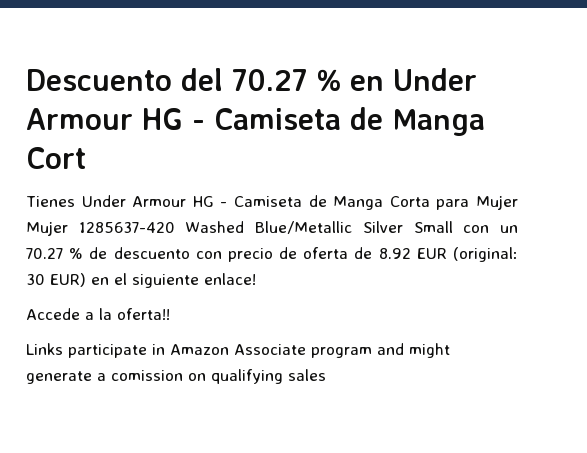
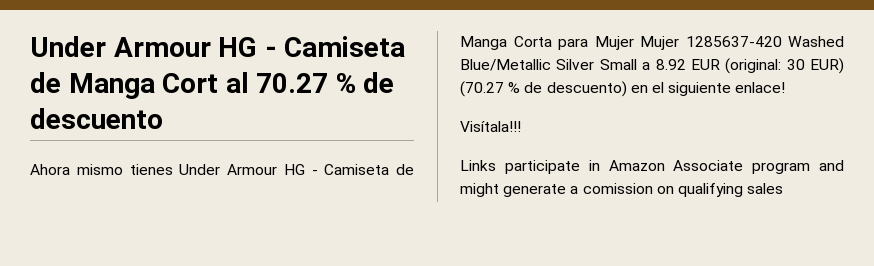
[26,68,384,91] Descuento del 70.27 % en -> (30, 46) none
[26,196,75,207] // Tienes -> [225,72,395,93] [30,108,163,129] [30,164,173,175] al 70.27 % de descuento // Ahora mismo tienes
[463,225,518,233] [26,247,373,262] con un 70.27 % de descuento con precio de oferta de -> [642,62,651,70] a
(86, 280) none -> [460,81,627,97] (70.27 % de descuento)
[26,308,170,320] Accede a la oferta!! -> [460,121,521,132] Visítala!!!

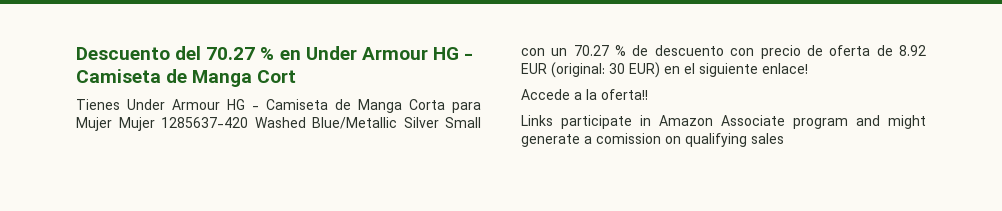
(30, 46) none -> [76,46,301,60] Descuento del 70.27 % en
[225,72,395,93] [30,108,163,129] [30,164,173,175] al 70.27 % de descuento // Ahora mismo tienes -> [76,99,120,110] // Tienes
[642,62,651,70] a -> [521,45,893,59] con un 70.27 % de descuento con precio de oferta de
[460,81,627,97] (70.27 % de descuento) -> (660, 70) none
[460,121,521,132] Visítala!!! -> [521,89,648,100] Accede a la oferta!!

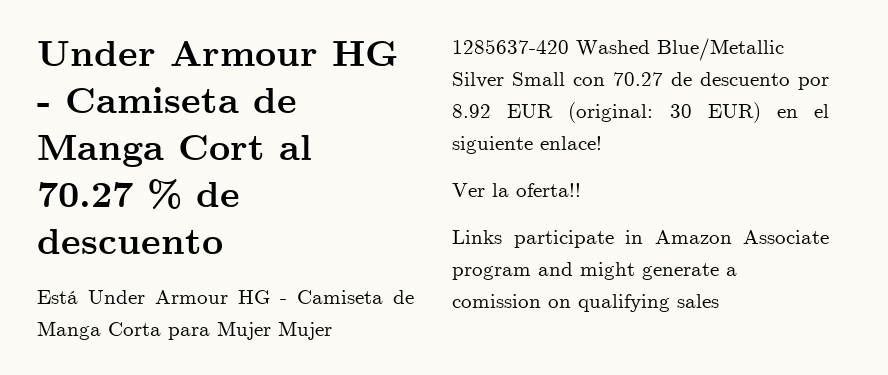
[76,46,301,60] Descuento del 70.27 % en -> (37, 53) none
[76,99,120,110] // Tienes -> [279,135,312,160] [37,179,240,209] [37,229,223,254] [37,290,78,304] al 70.27 % de descuento // Está
[551,45,893,59] un 70.27 % de descuento con precio de oferta de -> [613,72,829,90] 70.27 de descuento por
[521,89,582,100] Accede a -> [452,183,485,197] Ver

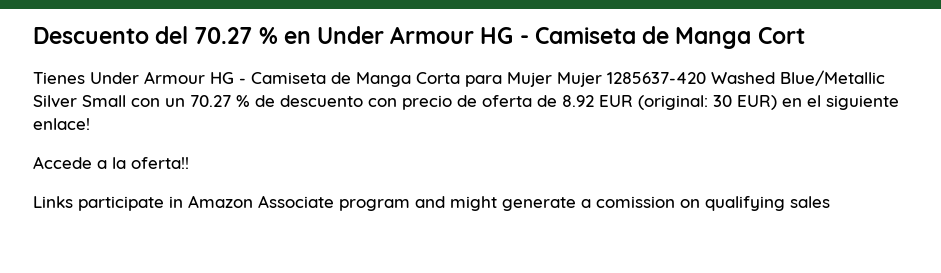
(37, 53) none -> [33,26,311,44] Descuento del 70.27 % en
[279,135,312,160] [37,179,240,209] [37,229,223,254] [37,290,78,304] al 70.27 % de descuento // Está -> [33,72,85,84] // Tienes
[613,72,829,90] 70.27 de descuento por -> [165,95,557,110] un 70.27 % de descuento con precio de oferta de
[452,183,485,197] Ver -> [33,156,107,169] Accede a

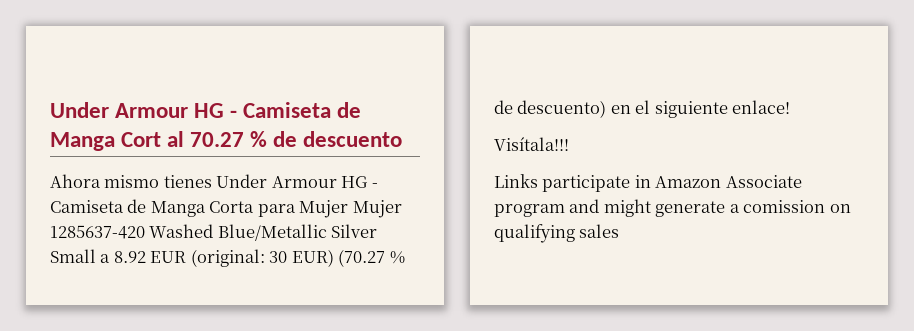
[33,26,311,44] Descuento del 70.27 % en -> (50, 110) none
[33,72,85,84] // Tienes -> [167,131,403,147] [50,174,212,188] al 70.27 % de descuento // Ahora mismo tienes
[131,95,557,110] con un 70.27 % de descuento con precio de oferta de -> [100,254,111,263] a
(777, 102) none -> [338,249,405,267] [494,100,607,118] (70.27 % de descuento)
[33,156,189,169] Accede a la oferta!! -> [494,137,569,151] Visítala!!!

